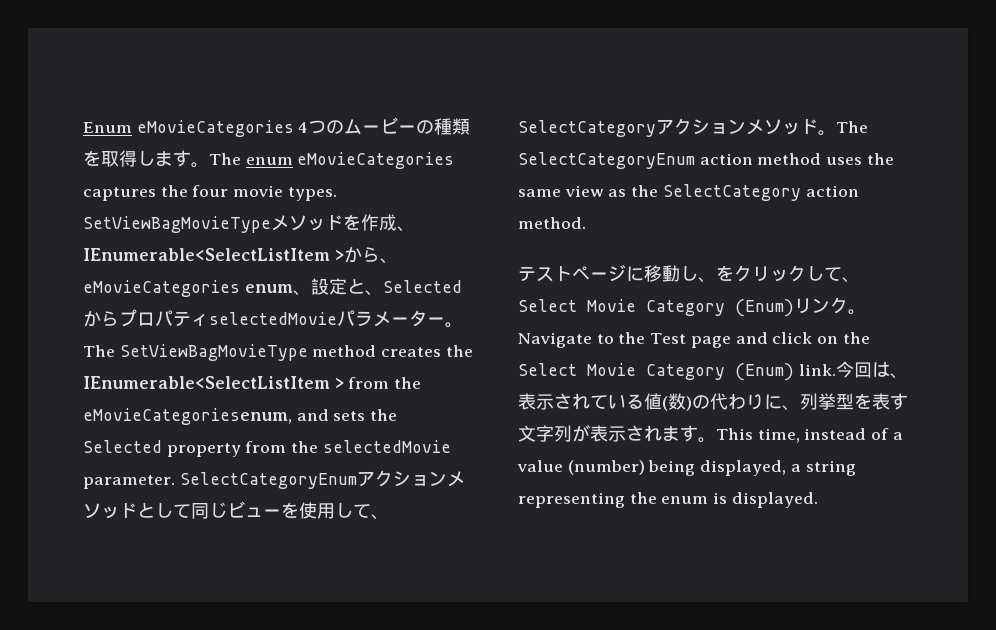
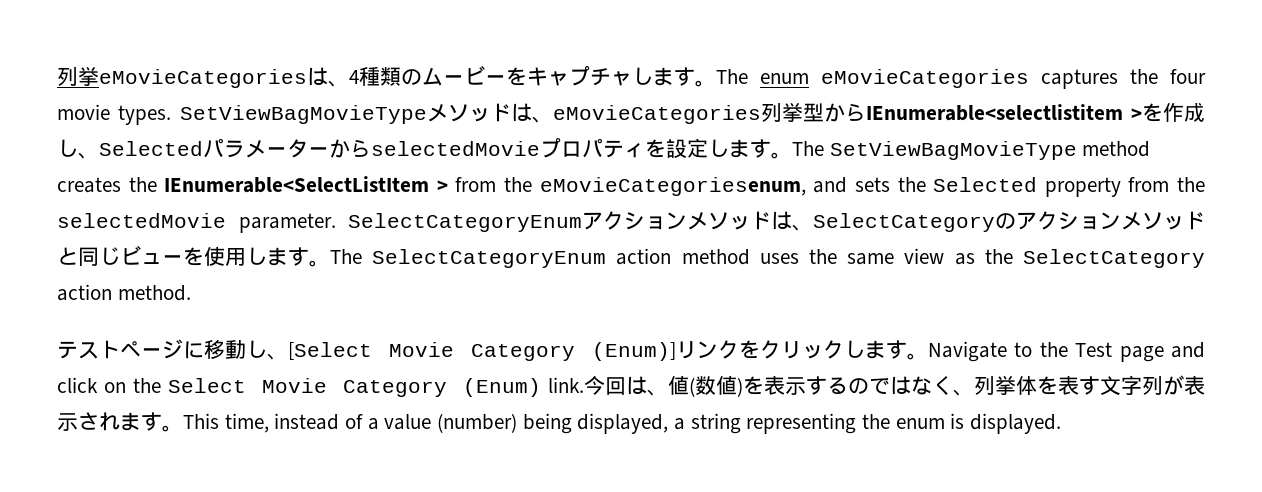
[83,117,471,137] [83,150,137,167] Enum eMovieCategories 4つのムービーの種類を取得 -> [57,66,632,88] 列挙eMovieCategoriesは、4種類のムービーをキャプチャ
[343,214,415,232] [83,246,398,264] [83,278,462,297] [83,309,445,327] を作成、IEnumerable<SelectListItem >から、eMovieCategories enum、設定と、SelectedからプロパティselectedMovieパラメーター -> [510,103,1205,124] [57,138,771,159] は、eMovieCategories列挙型からIEnumerable<selectlistitem >を作成し、SelectedパラメーターからselectedMovieプロパティを設定します
[137,502,191,518] として -> [771,211,1205,232] [57,247,78,265] は、SelectCategoryのアクションメソッドと
[353,504,389,520] [518,118,818,137] て、SelectCategoryアクションメソッド -> [267,247,309,266] ます
[716,265,860,283] [518,297,848,317] をクリックして、Select Movie Category (Enum)リンク -> [288,340,907,361] [Select Movie Category (Enum)]リンクをクリックします
[518,393,854,411] 表示されている値(数)の代わりに、列挙型 -> [667,376,1037,397] 値(数値)を表示するのではなく、列挙体

